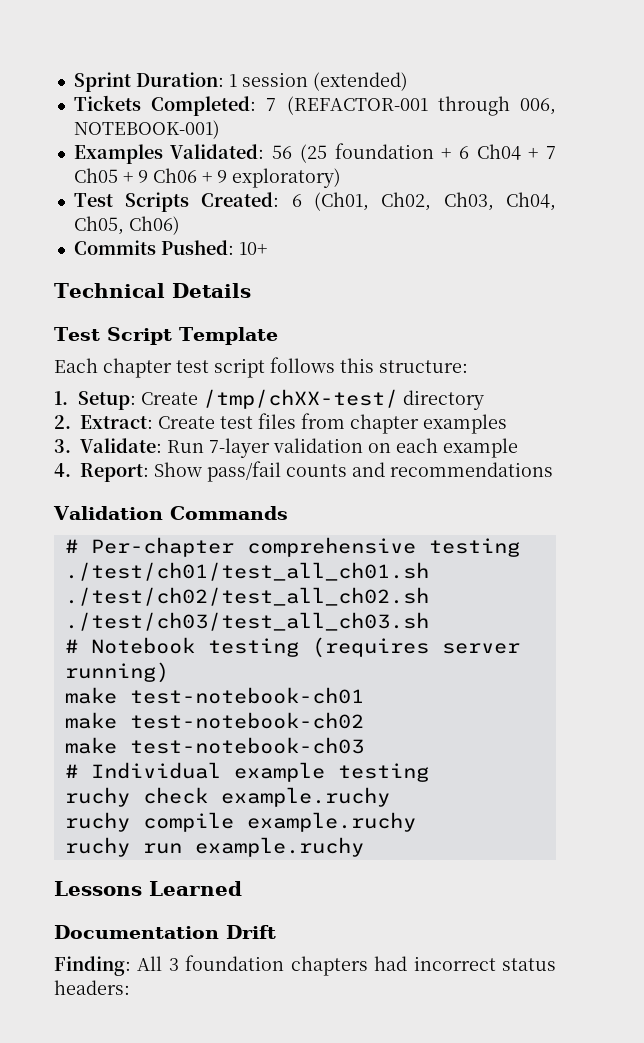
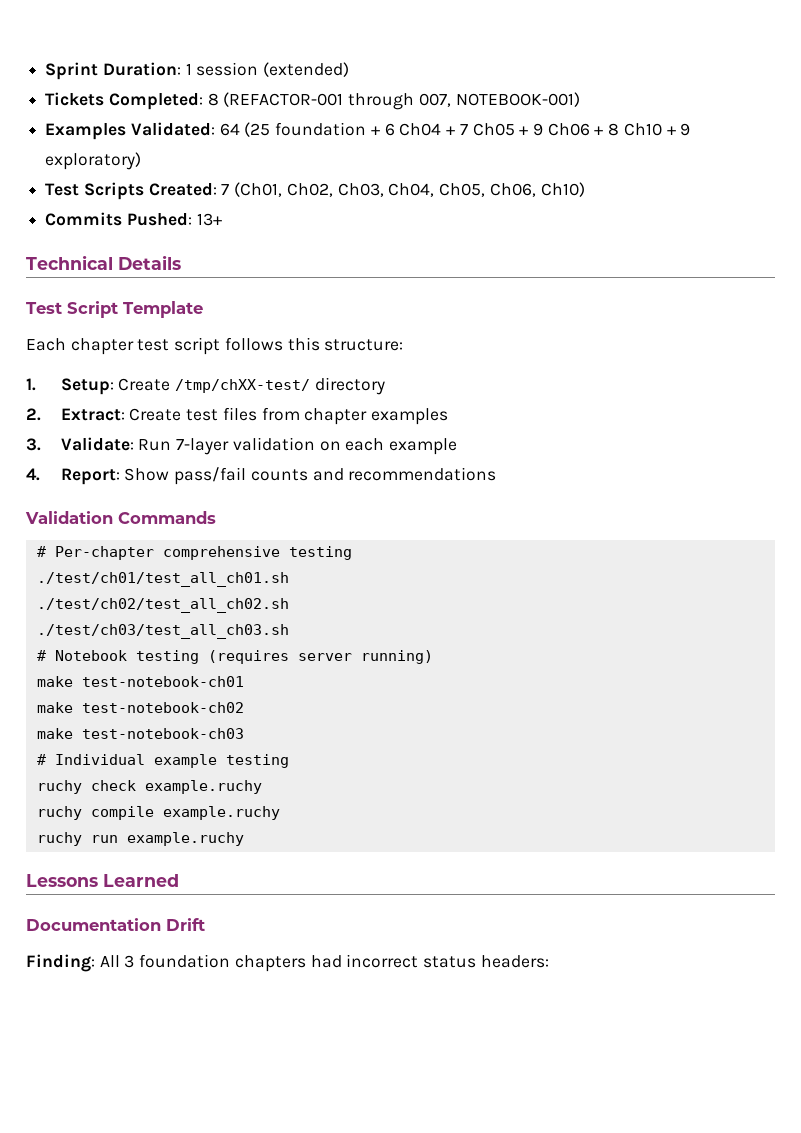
[266,98,277,111] 7 -> [207,93,219,106] 8
[520,98,556,115] 006, -> [418,93,451,107] 007,
[272,145,293,159] 56 -> [219,123,240,136] 64
(212, 177) none -> [608,123,676,136] 8 Ch10 +
[291,194,302,207] 6 -> [221,184,230,195] 7
[128,216,180,235] Ch06) -> [489,182,585,197] Ch06, Ch10)
[238,242,267,255] 10+ -> [196,213,222,226] 13+

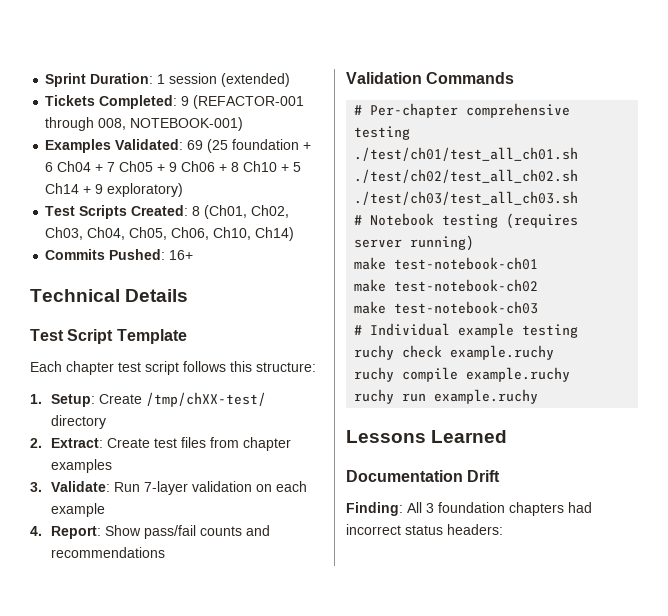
[207,93,219,106] 8 -> [181,96,190,106] 9
[418,93,451,107] 007, -> [98,118,127,130] 008,
[219,123,240,136] 64 -> [187,140,204,150] 69
(676, 130) none -> [293,162,302,172] [45,183,92,194] 5 Ch14 +
[221,184,230,195] 7 -> [192,206,201,216] 8
[540,182,585,197] Ch10) -> [213,227,295,241] Ch10, Ch14)
[196,213,222,226] 13+ -> [169,250,194,260] 16+

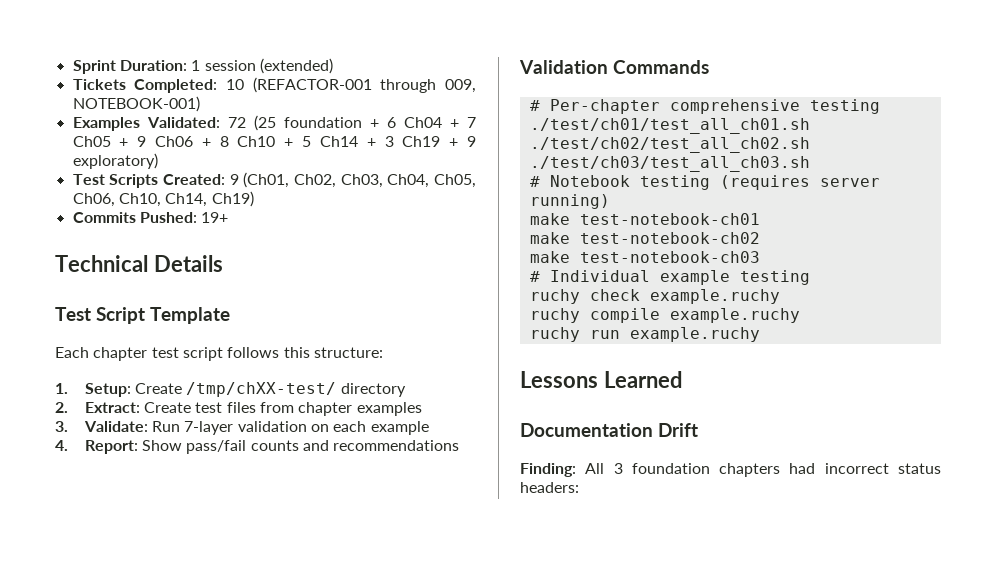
[181,96,190,106] 9 -> [225,79,244,90] 10
[98,118,127,130] 008, -> [445,79,476,93] 009,
[187,140,204,150] 69 -> [227,117,246,128] 72
(92, 190) none -> [384,136,459,147] 3 Ch19 +
[192,206,201,216] 8 -> [229,174,239,185] 9
[255,227,295,241] Ch14) -> [165,191,254,207] Ch14, Ch19)
[169,250,194,260] 16+ -> [201,212,229,223] 19+

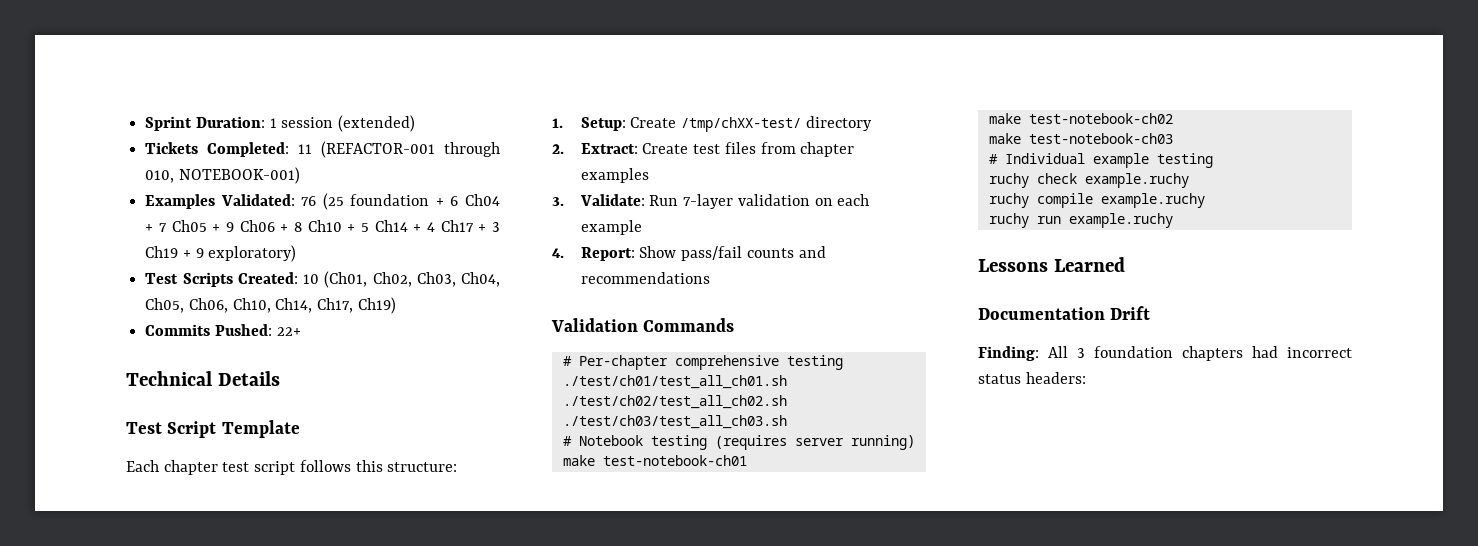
[225,79,244,90] 10 -> [298,144,313,154] 11
[445,79,476,93] 009, -> [145,170,175,183] 010,
[227,117,246,128] 72 -> [301,196,317,206] 76
(376, 142) none -> [426,220,487,232] 4 Ch17 +
[229,174,239,185] 9 -> [303,274,319,284] 10
(208, 200) none -> [317,298,354,313] Ch17,
[201,212,229,223] 19+ -> [276,327,301,336] 22+

